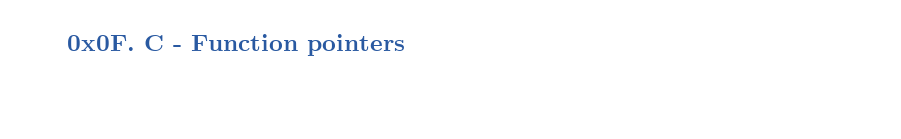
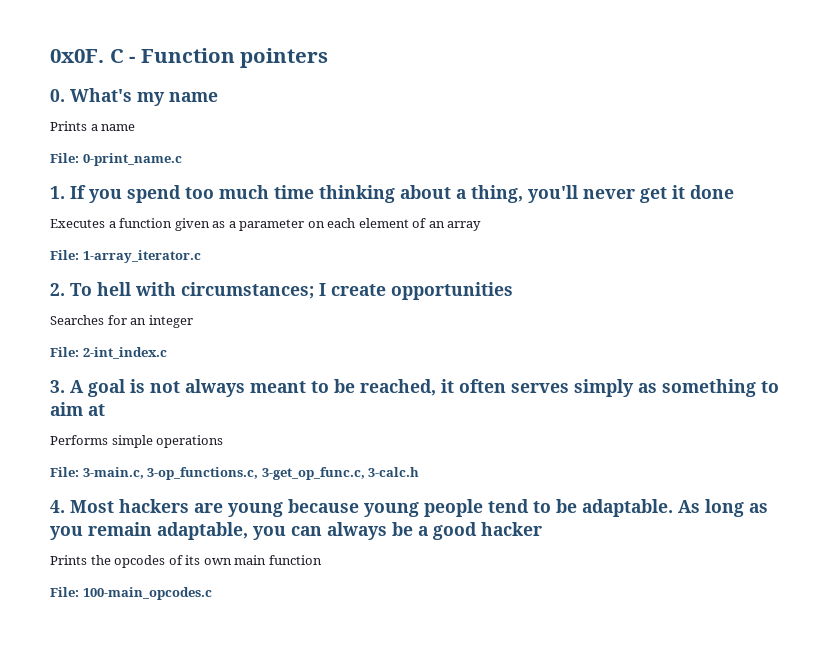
(405, 45) none -> [50,88,218,106] [50,121,136,131] [50,153,182,166] [50,185,734,203] [50,218,482,231] [50,250,201,263] [50,282,513,300] [50,315,193,328] [50,347,167,359] [50,379,779,397] [50,402,105,416] [50,435,224,448] [50,467,420,480] [50,499,768,517] [50,522,542,540] [50,555,322,568] [50,587,212,600] // 0. What's my name // Prints a name // File: 0-print_name.c // 1. If you spend too much time thinking about a thing, you'll never get it done // Executes a function given as a parameter on each element of an array // File: 1-array_iterator.c // 2. To hell with circumstances; I create opportunities // Searches for an integer // File: 2-int_index.c // 3. A goal is not always meant to be reached, it often serves simply as something to aim at // Performs simple operations // File: 3-main.c, 3-op_functions.c, 3-get_op_func.c, 3-calc.h // 4. Most hackers are young because young people tend to be adaptable. As long as you remain adaptable, you can always be a good hacker // Prints the opcodes of its own main function // File: 100-main_opcodes.c

